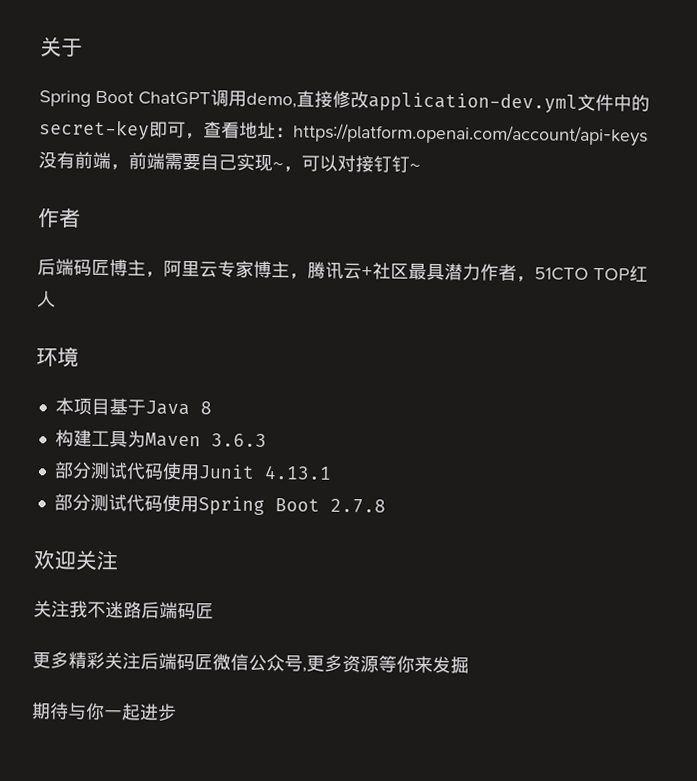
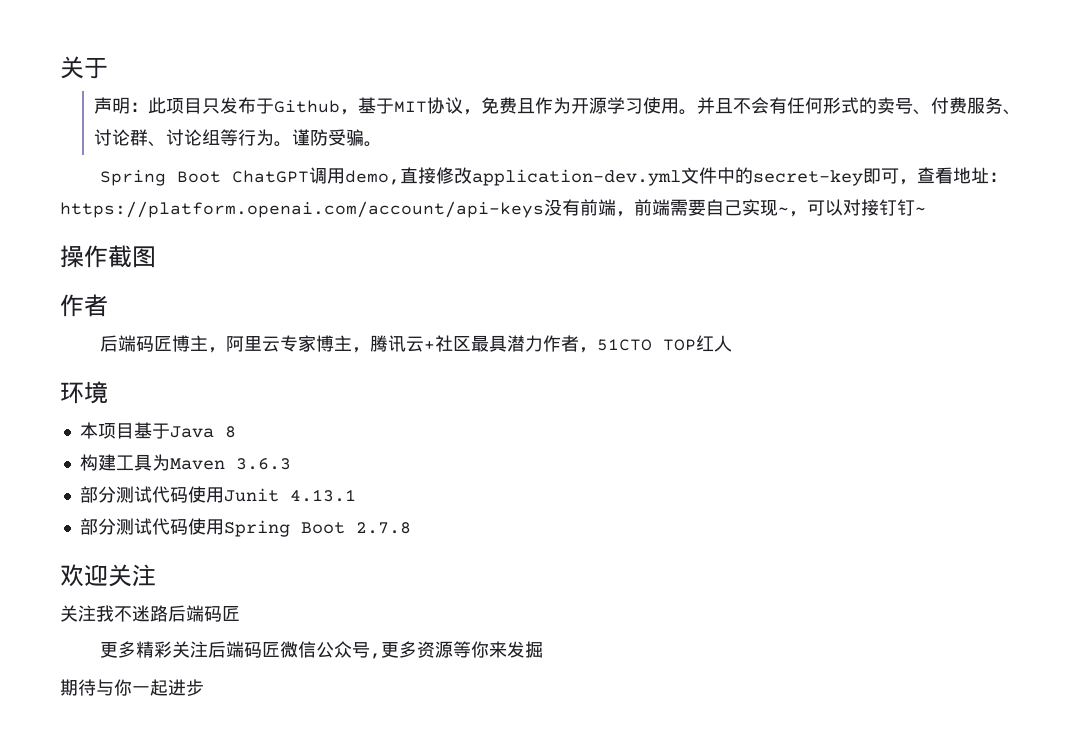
(83, 47) none -> [94,97,1022,115] [94,129,383,147] // 声明：此项目只发布于Github，基于MIT协议，免费且作为开源学习使用。并且不会有任何形式的卖号、付费服务、讨论群、讨论组等行为。谨防受骗。
(421, 167) none -> [60,245,156,268] // 操作截图

